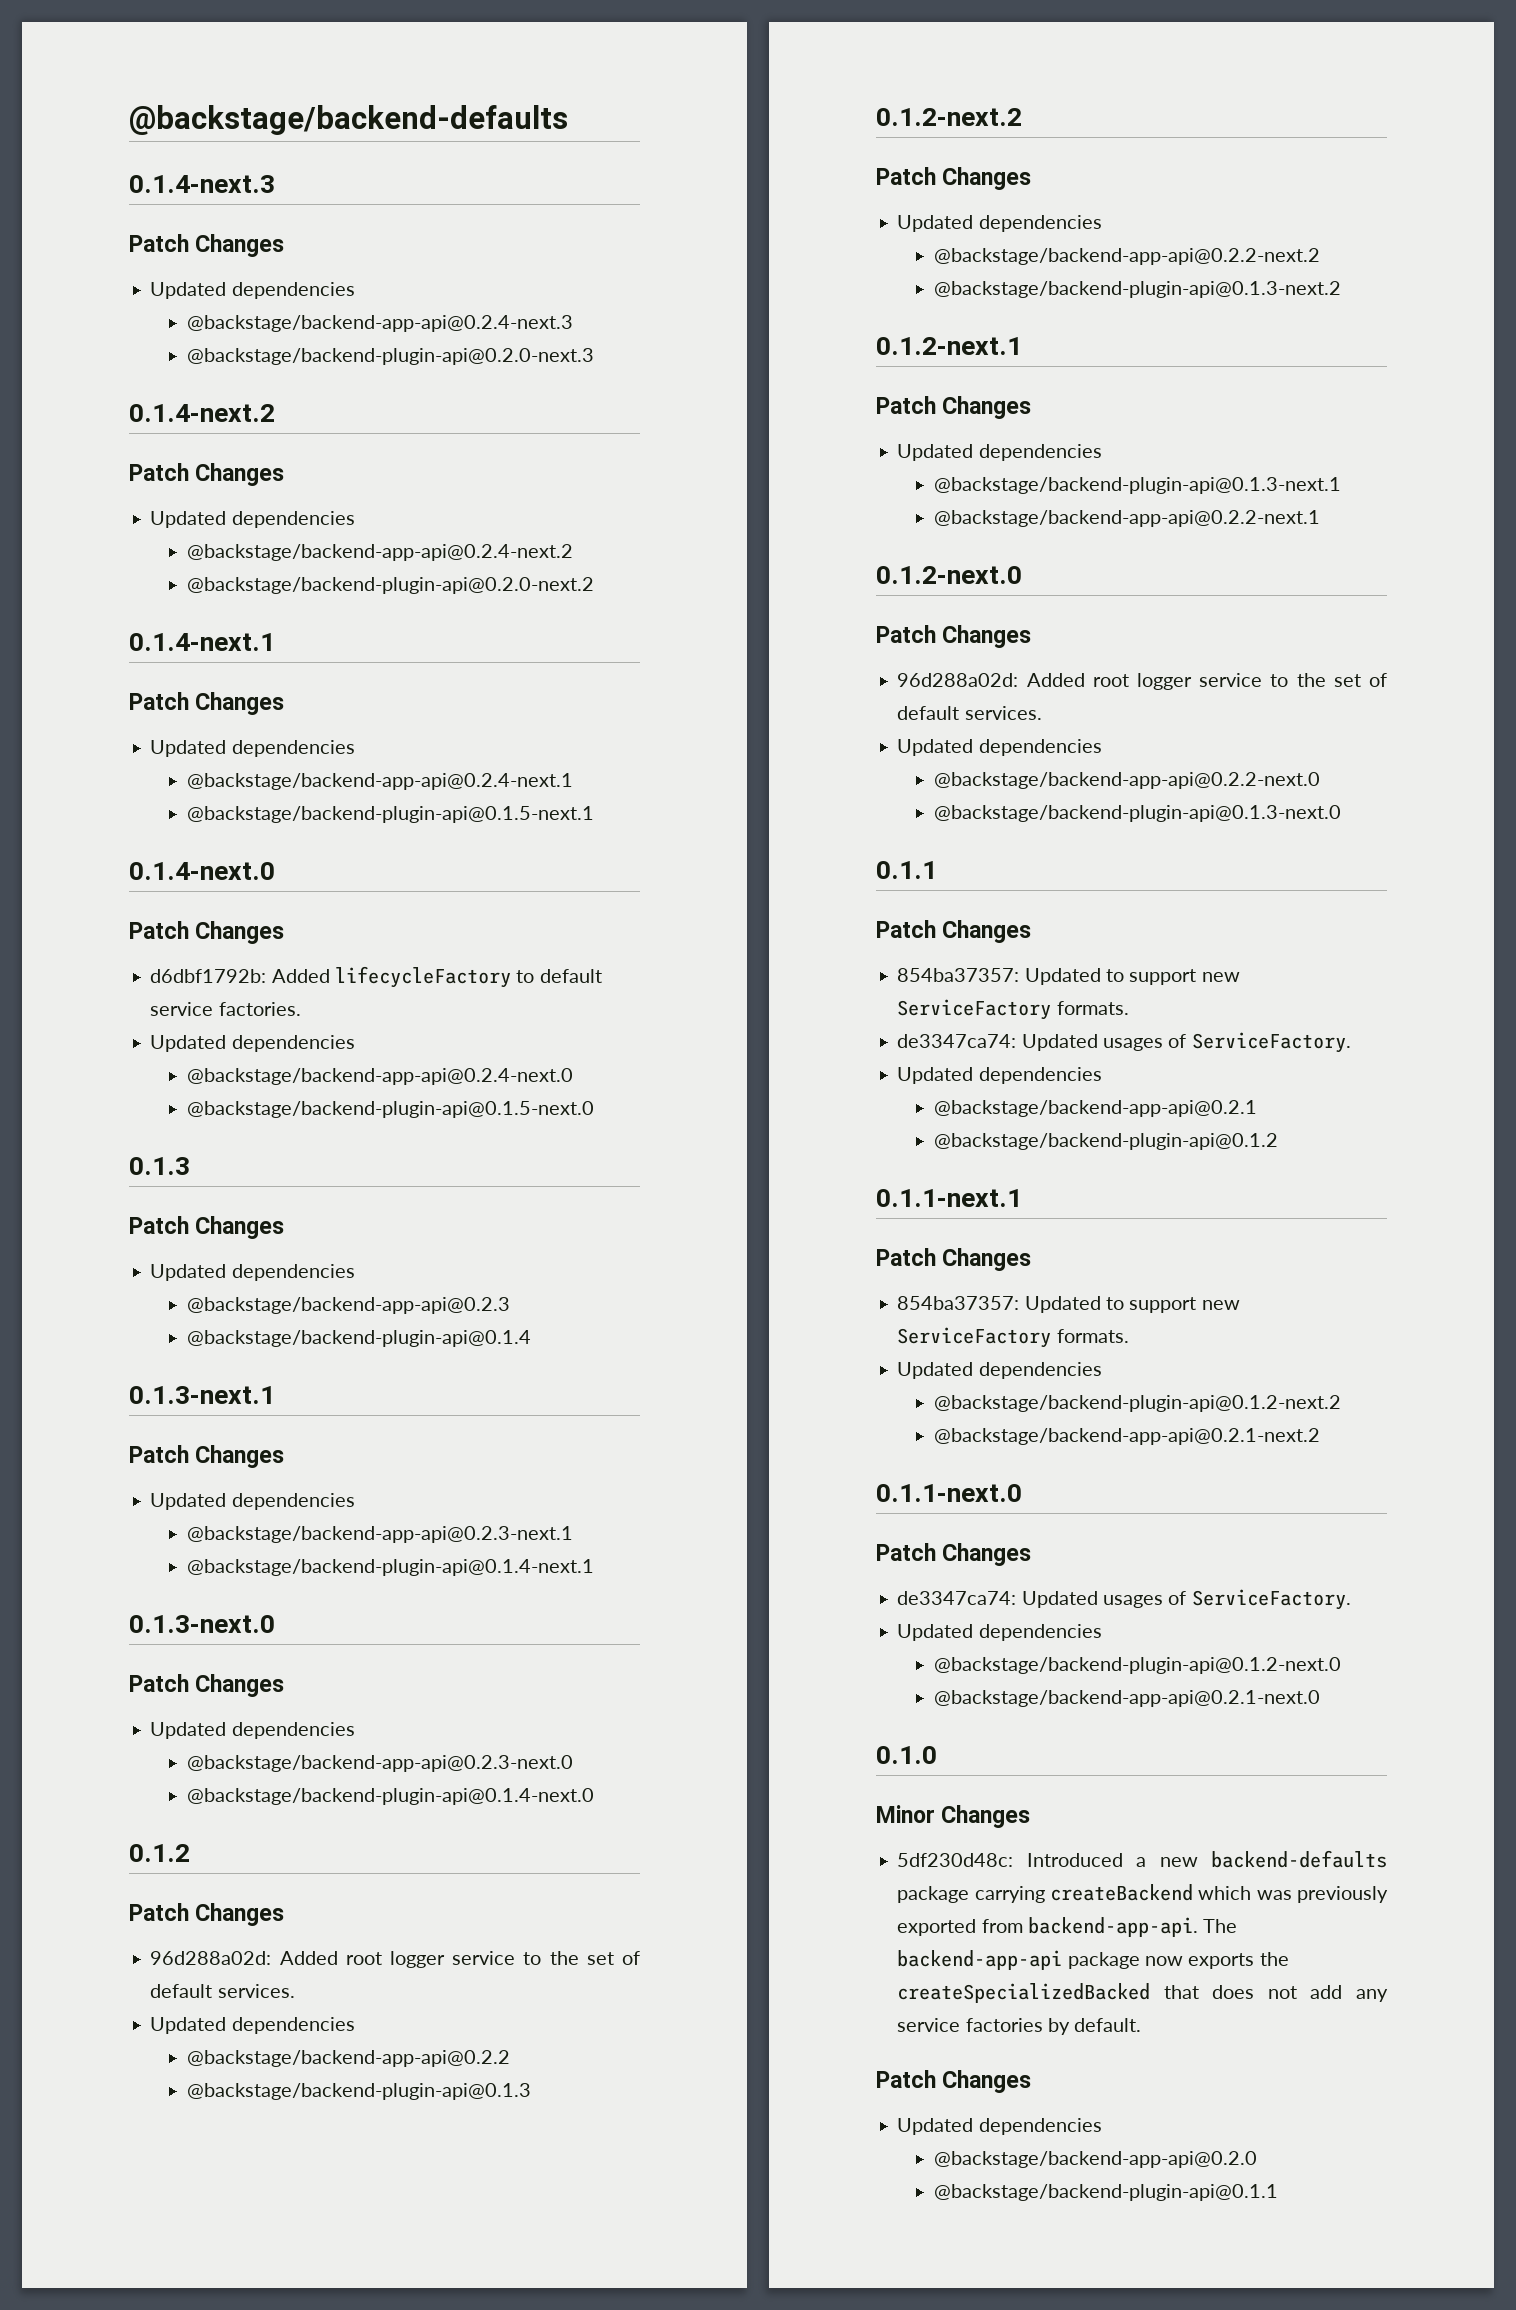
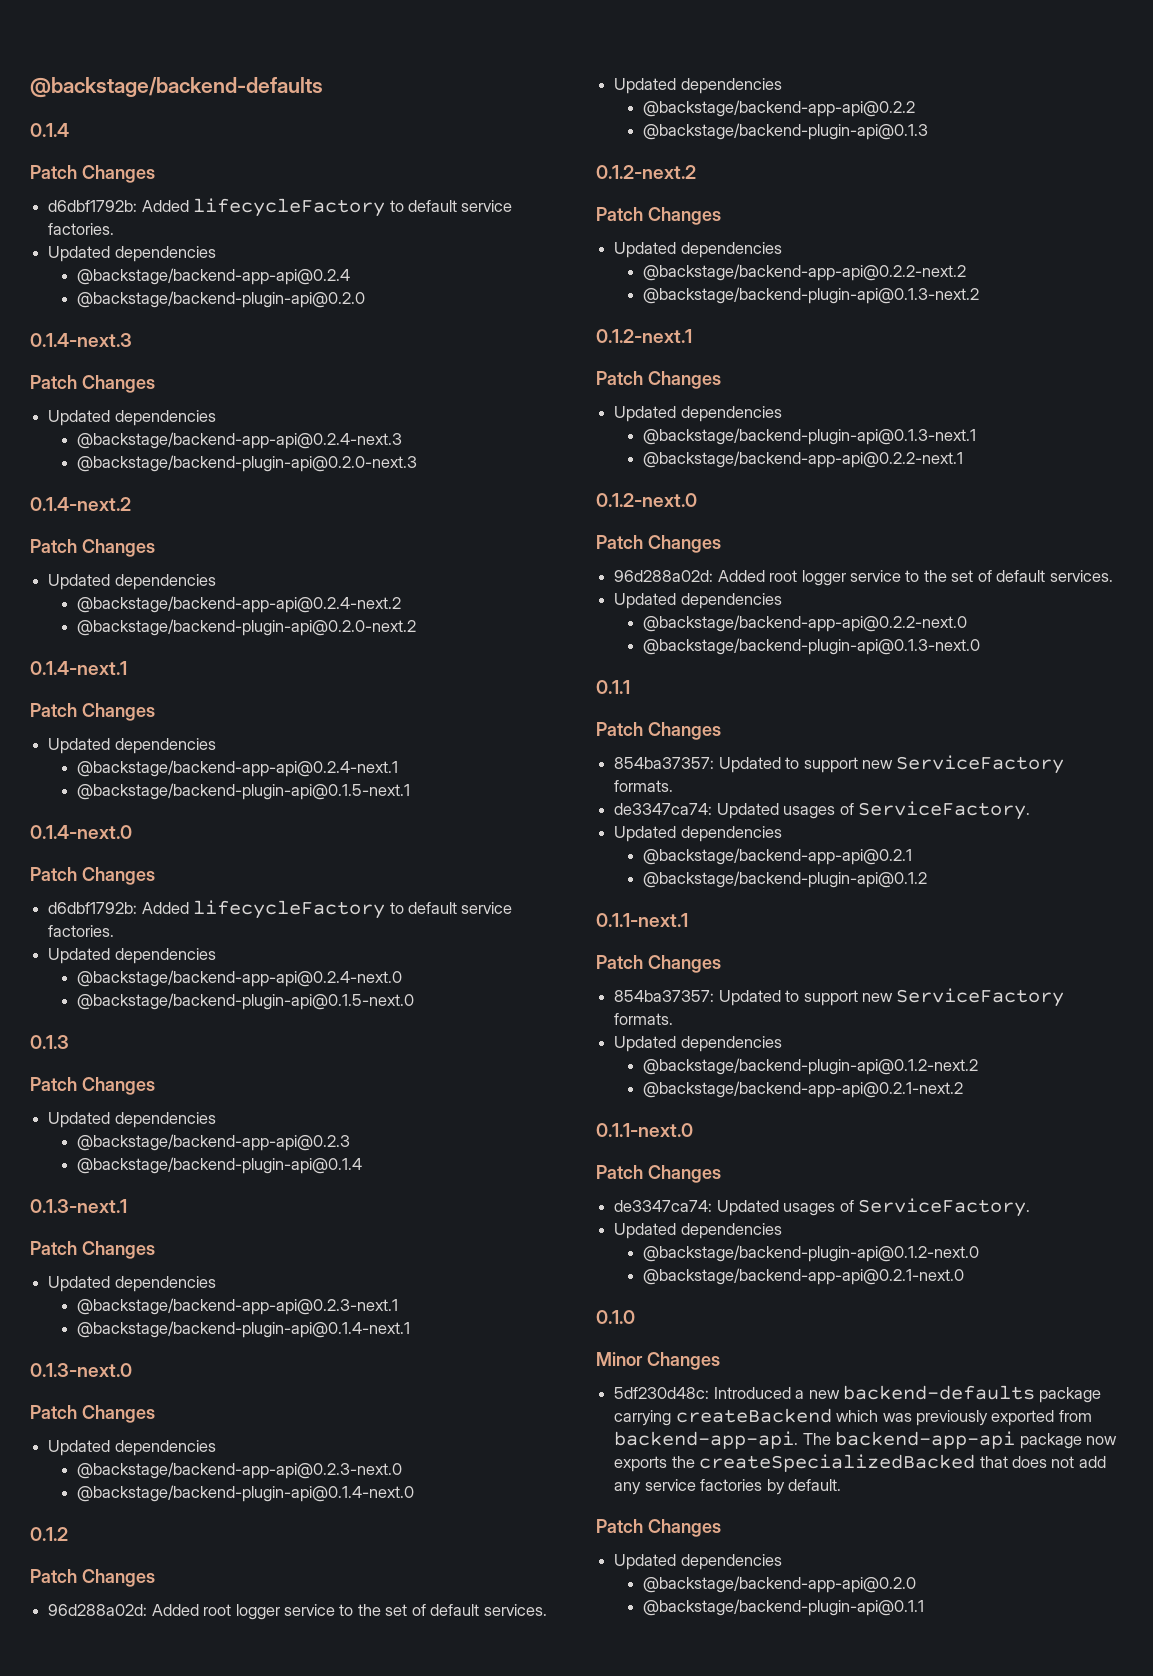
(568, 120) none -> [30,123,69,137] [30,165,155,183] [48,198,513,217] [48,223,115,235] [48,246,216,262] [76,268,350,285] [76,291,365,308] // 0.1.4 // Patch Changes // d6dbf1792b: Added lifecycleFactory to default service factories. // Updated dependencies // @backstage/backend-app-api@0.2.4 // @backstage/backend-plugin-api@0.2.0

